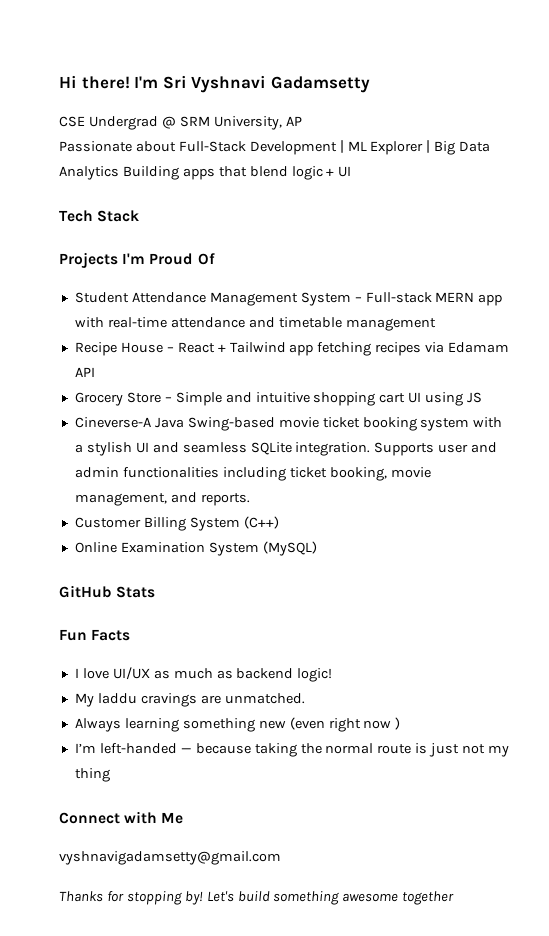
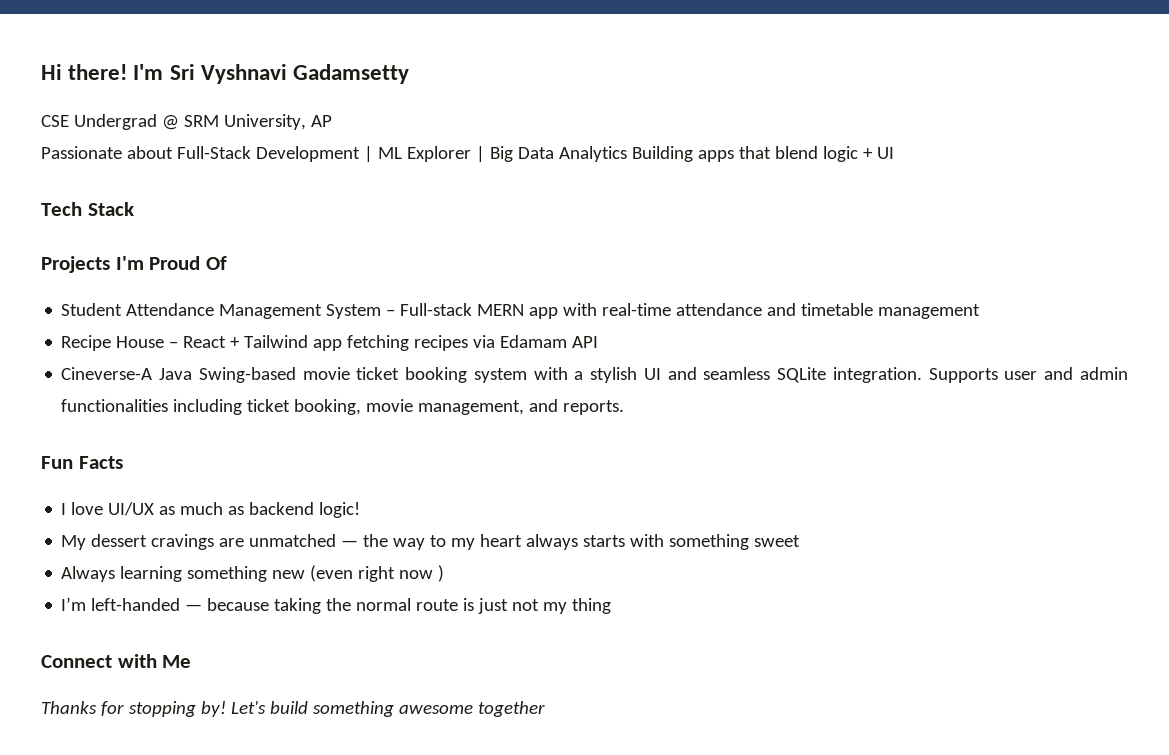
[74,392,483,406] // Grocery Store – Simple and intuitive shopping cart UI using JS -> (599, 342) none
[74,516,279,531] [74,541,317,556] [59,585,156,598] // Customer Billing System (C++) // Online Examination System (MySQL) // GitHub Stats -> (625, 407) none
[97,693,137,704] laddu -> [91,534,148,547] dessert
[224,693,305,704] unmatched. -> [249,534,801,550] unmatched — the way to my heart always starts with something sweet
[59,851,281,865] // vyshnavigadamsetty@gmail.com -> (192, 661) none

